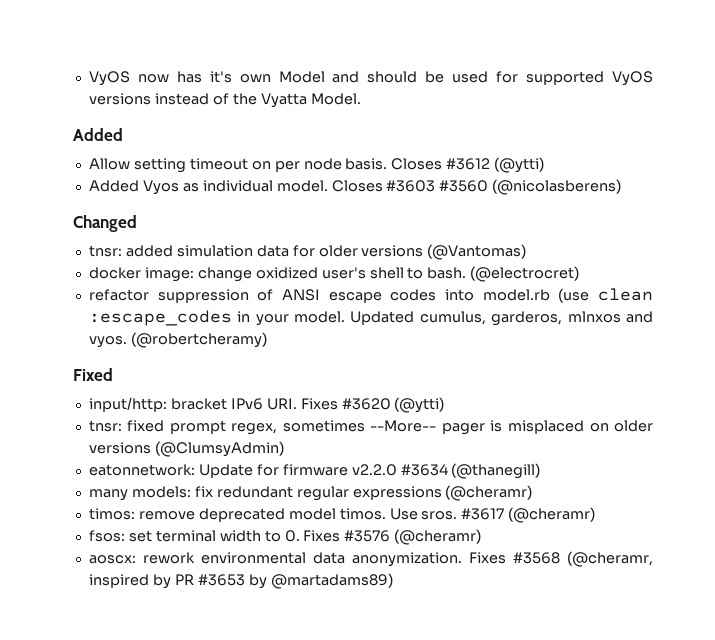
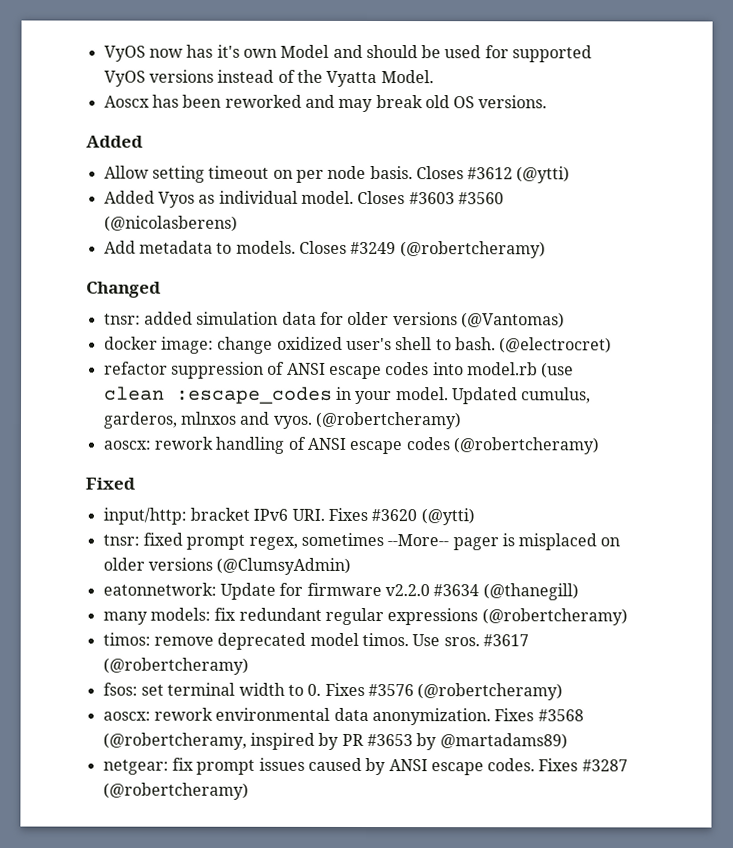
(361, 99) none -> [103,94,548,113] // Aoscx has been reworked and may break old OS versions.
(622, 187) none -> [103,240,546,259] // Add metadata to models. Closes #3249 (@robertcheramy)
(267, 340) none -> [102,436,599,455] // aoscx: rework handling of ANSI escape codes (@robertcheramy)
[445,485,533,501] (@cheramr) -> [481,608,628,626] (@robertcheramy)
[508,507,596,523] (@cheramr) -> [102,657,249,675] (@robertcheramy)
[394,529,482,545] (@cheramr) -> [417,683,564,701] (@robertcheramy)
[567,551,653,567] (@cheramr, -> [102,732,247,750] (@robertcheramy,
(393, 581) none -> [102,757,628,776] [102,782,249,800] // netgear: fix prompt issues caused by ANSI escape codes. Fixes #3287 (@robertcheramy)

